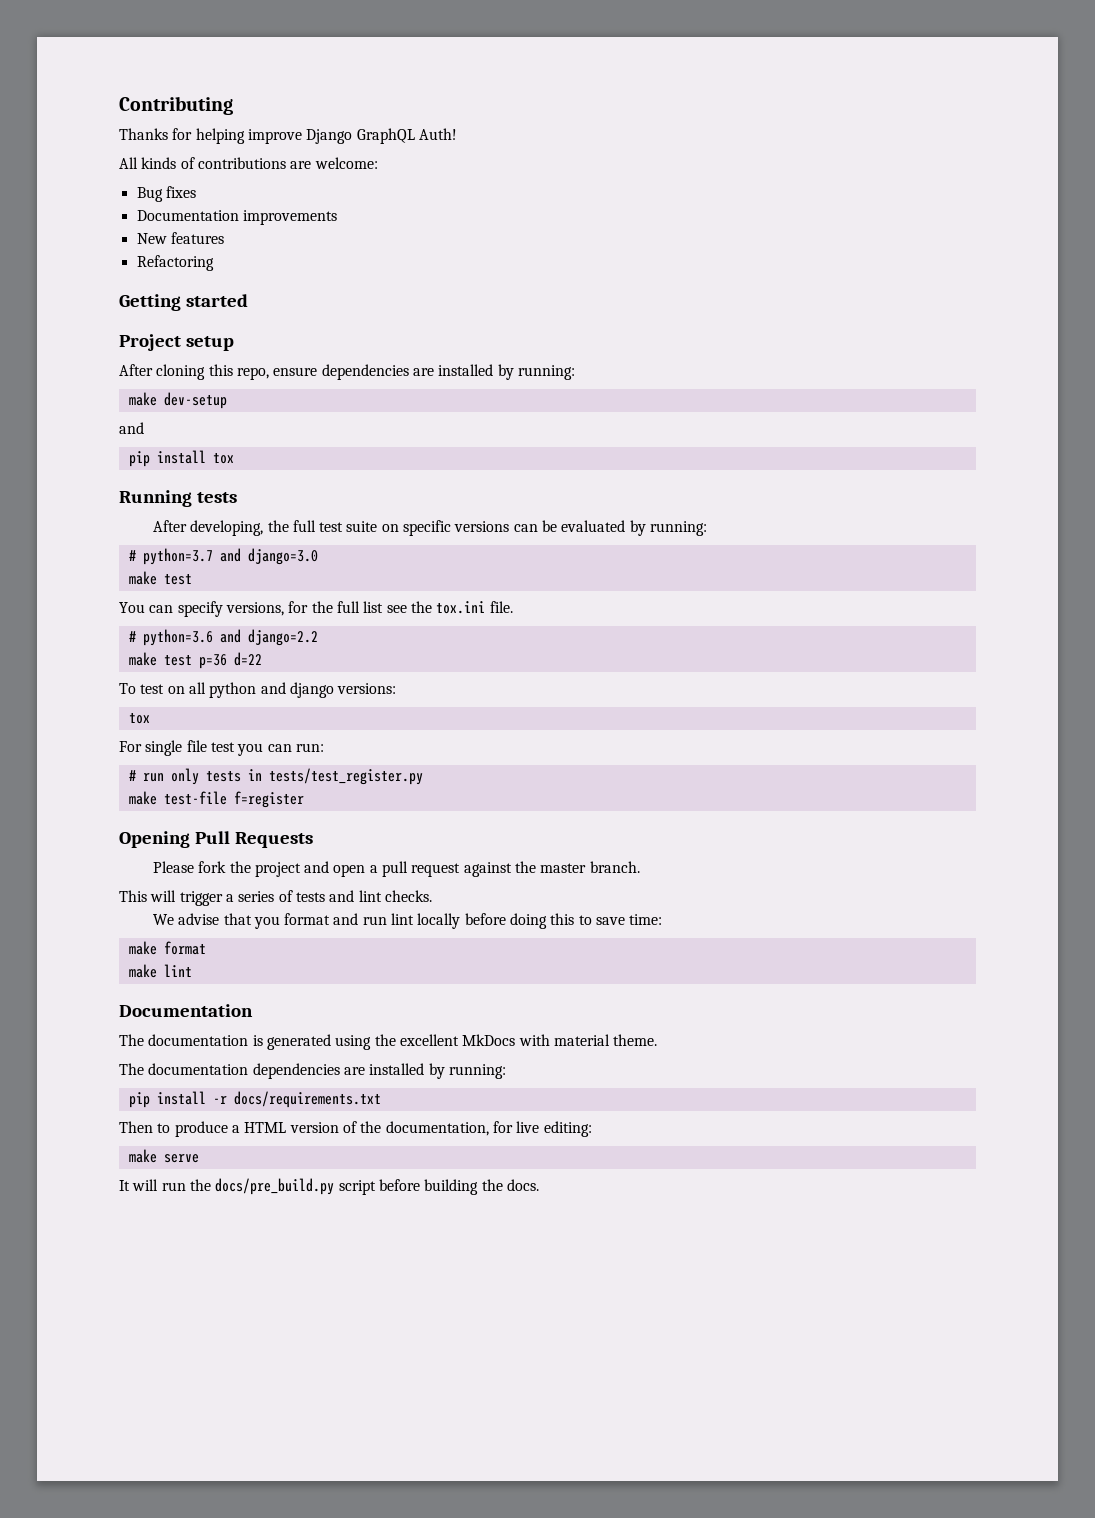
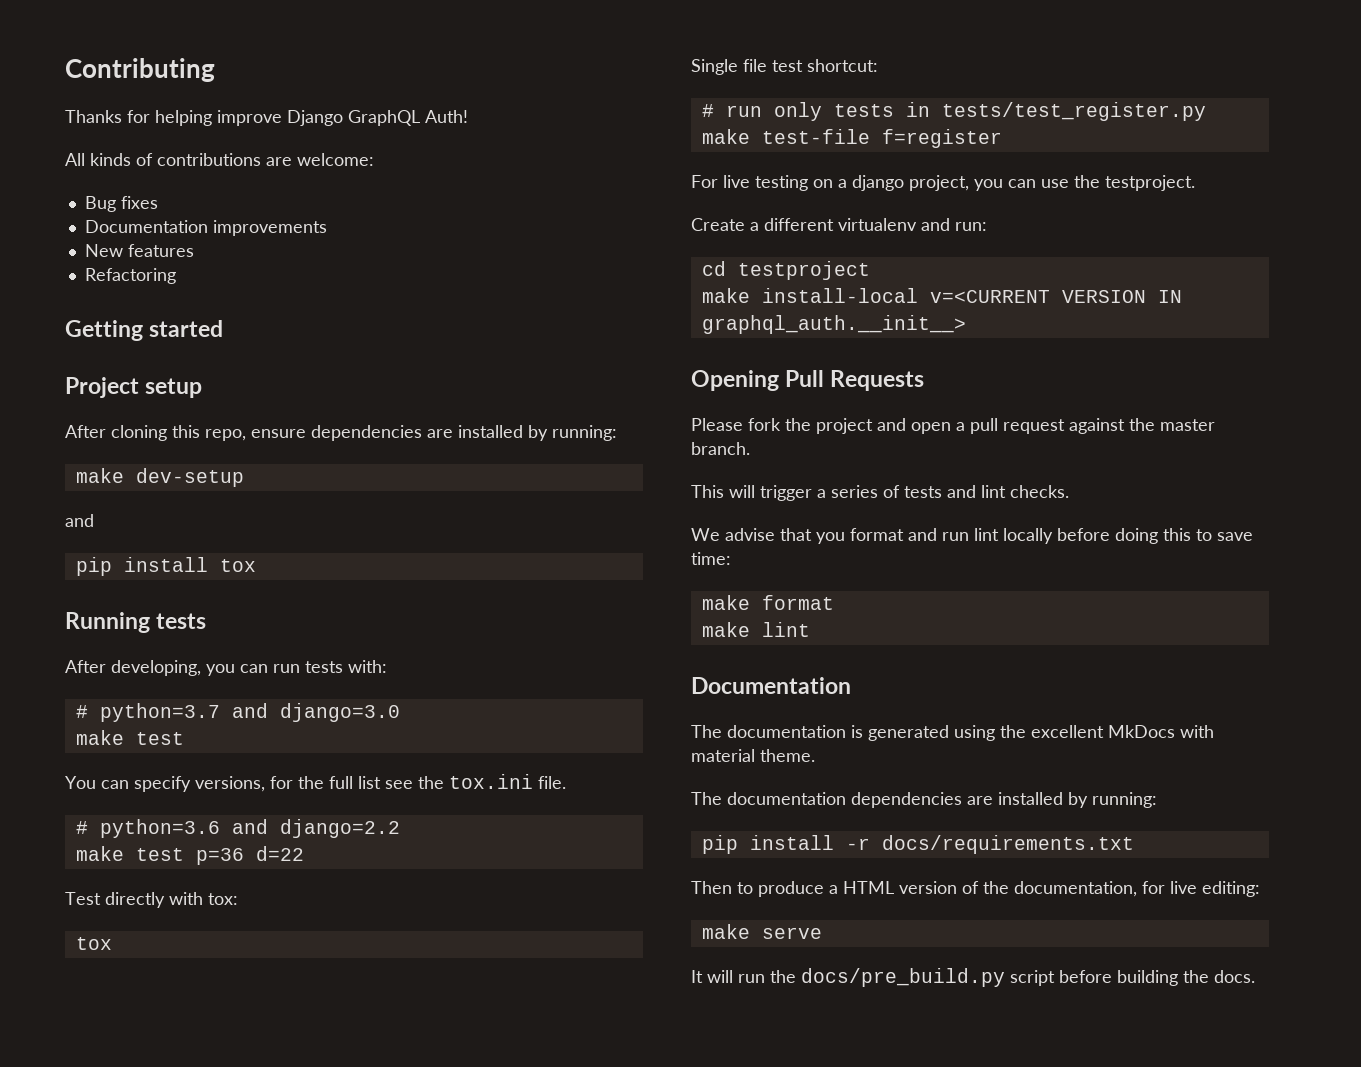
[267,520,708,536] the full test suite on specific versions can be evaluated by running: -> [206,660,387,676] you can run tests with:
[119,682,397,698] [128,713,150,724] [119,740,324,756] To test on all python and django versions: // tox // For single file test you can run: -> [65,892,238,908] [75,937,112,950] [691,59,878,75] Test directly with tox: // tox // Single file test shortcut:
(304, 799) none -> [691,175,1195,191] [691,218,987,231] [701,261,870,280] [701,288,1182,303] [701,315,966,334] // For live testing on a django project, you can use the testproject. // Create a different virtualenv and run: // cd testproject // make install-local v=<CURRENT VERSION IN graphql_auth.__init__>

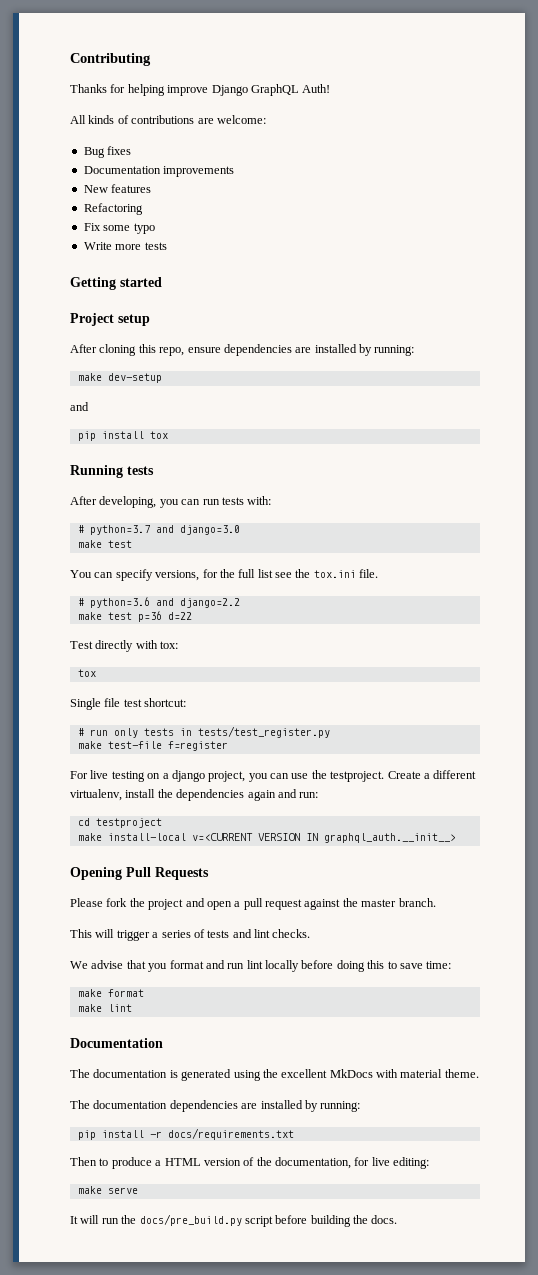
(176, 276) none -> [83,223,155,234] [83,242,167,250] // Fix some typo // Write more tests
(1195, 183) // -> (385, 776) none
[838,218,917,231] virtualenv -> [70,789,276,801] virtualenv, install the dependencies again

